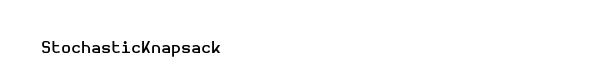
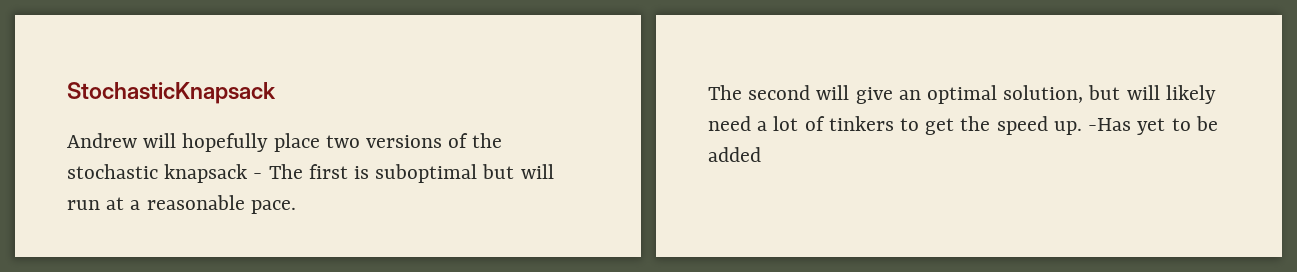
(221, 49) none -> [67,133,503,152] [67,164,554,183] [67,195,296,214] [708,85,1216,104] [708,116,1218,135] [708,147,761,162] // Andrew will hopefully place two versions of the stochastic knapsack - The first is suboptimal but will run at a reasonable pace. // The second will give an optimal solution, but will likely need a lot of tinkers to get the speed up. -Has yet to be added

